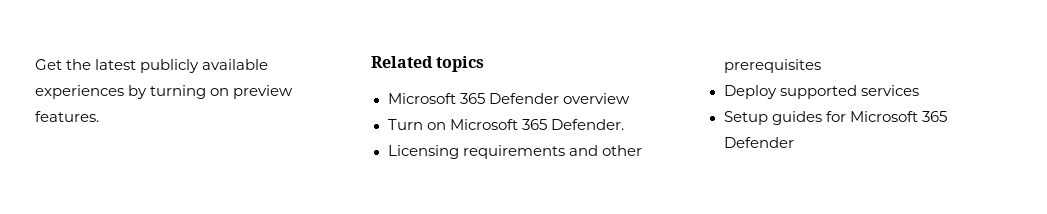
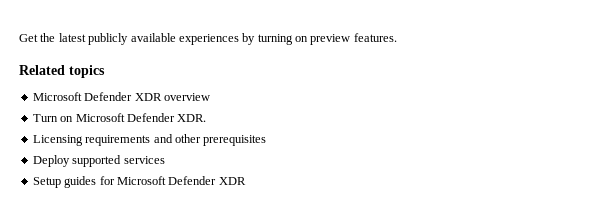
[459,93,559,104] 365 Defender -> [84,92,162,101] Defender XDR
[521,119,624,130] 365 Defender. -> [126,113,207,122] Defender XDR.
[921,111,947,122] [723,137,794,148] 365 Defender -> [168,176,246,185] Defender XDR

